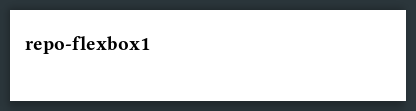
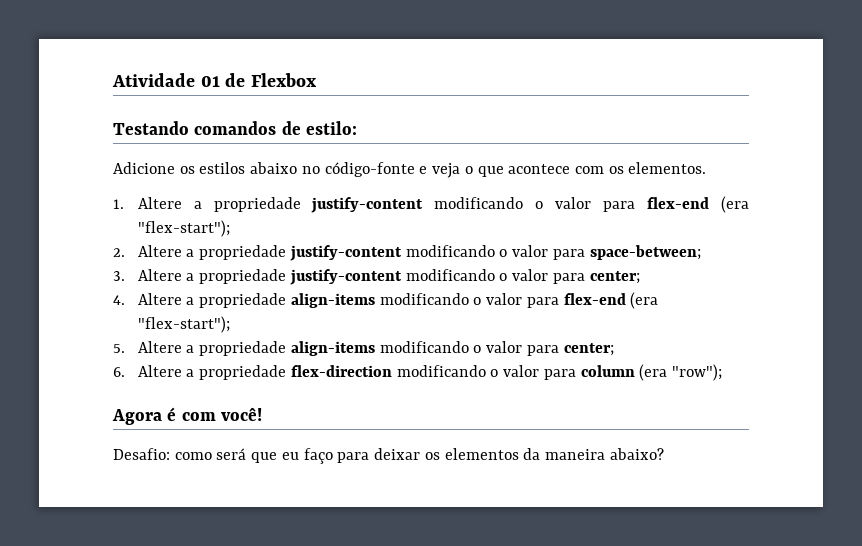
[25,36,150,54] repo-flexbox1 -> [112,73,317,87] [113,121,357,135] [113,162,707,178] [113,196,749,213] [137,220,230,237] [113,245,701,261] [113,269,640,285] [113,292,659,309] [137,316,230,333] [113,341,614,356] [113,364,722,381] [112,407,262,425] [113,448,664,464] Atividade 01 de Flexbox // Testando comandos de estilo: // Adicione os estilos abaixo no código-fonte e veja o que acontece com os elementos. // 1. Altere a propriedade justify-content modificando o valor para flex-end (era "flex-start"); // 2. Altere a propriedade justify-content modificando o valor para space-between; // 3. Altere a propriedade justify-content modificando o valor para center; // 4. Altere a propriedade align-items modificando o valor para flex-end (era "flex-start"); // 5. Altere a propriedade align-items modificando o valor para center; // 6. Altere a propriedade flex-direction modificando o valor para column (era "row"); // Agora é com você! // Desafio: como será que eu faço para deixar os elementos da maneira abaixo?

